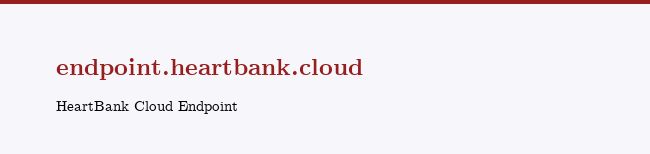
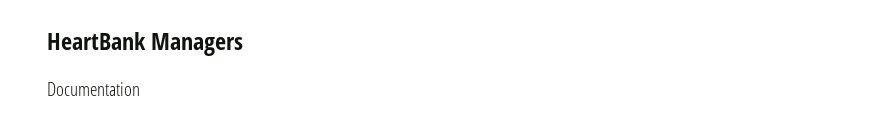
[56,58,363,80] [56,101,238,114] endpoint.heartbank.cloud // HeartBank Cloud Endpoint -> [47,32,244,56] [47,82,140,96] HeartBank Managers // Documentation

